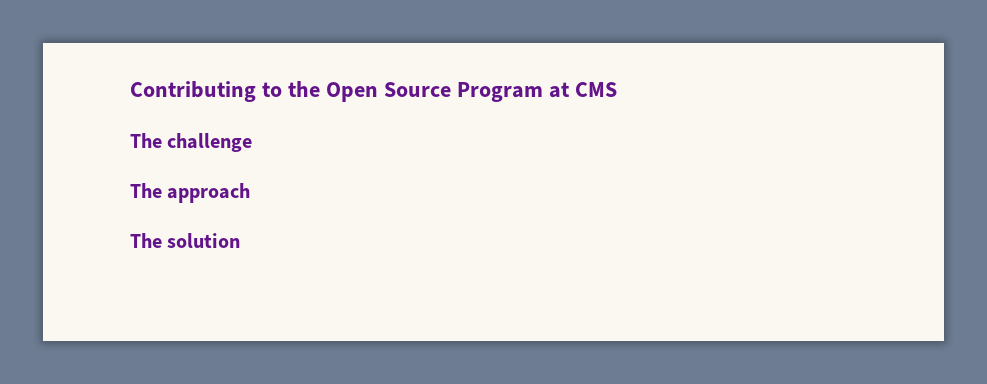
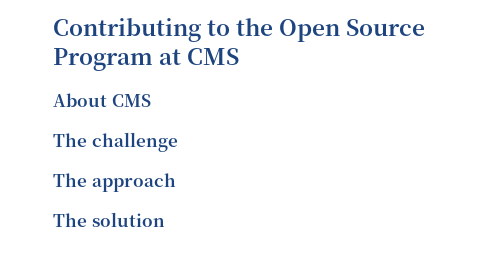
(617, 89) none -> [53,93,151,107] // About CMS

